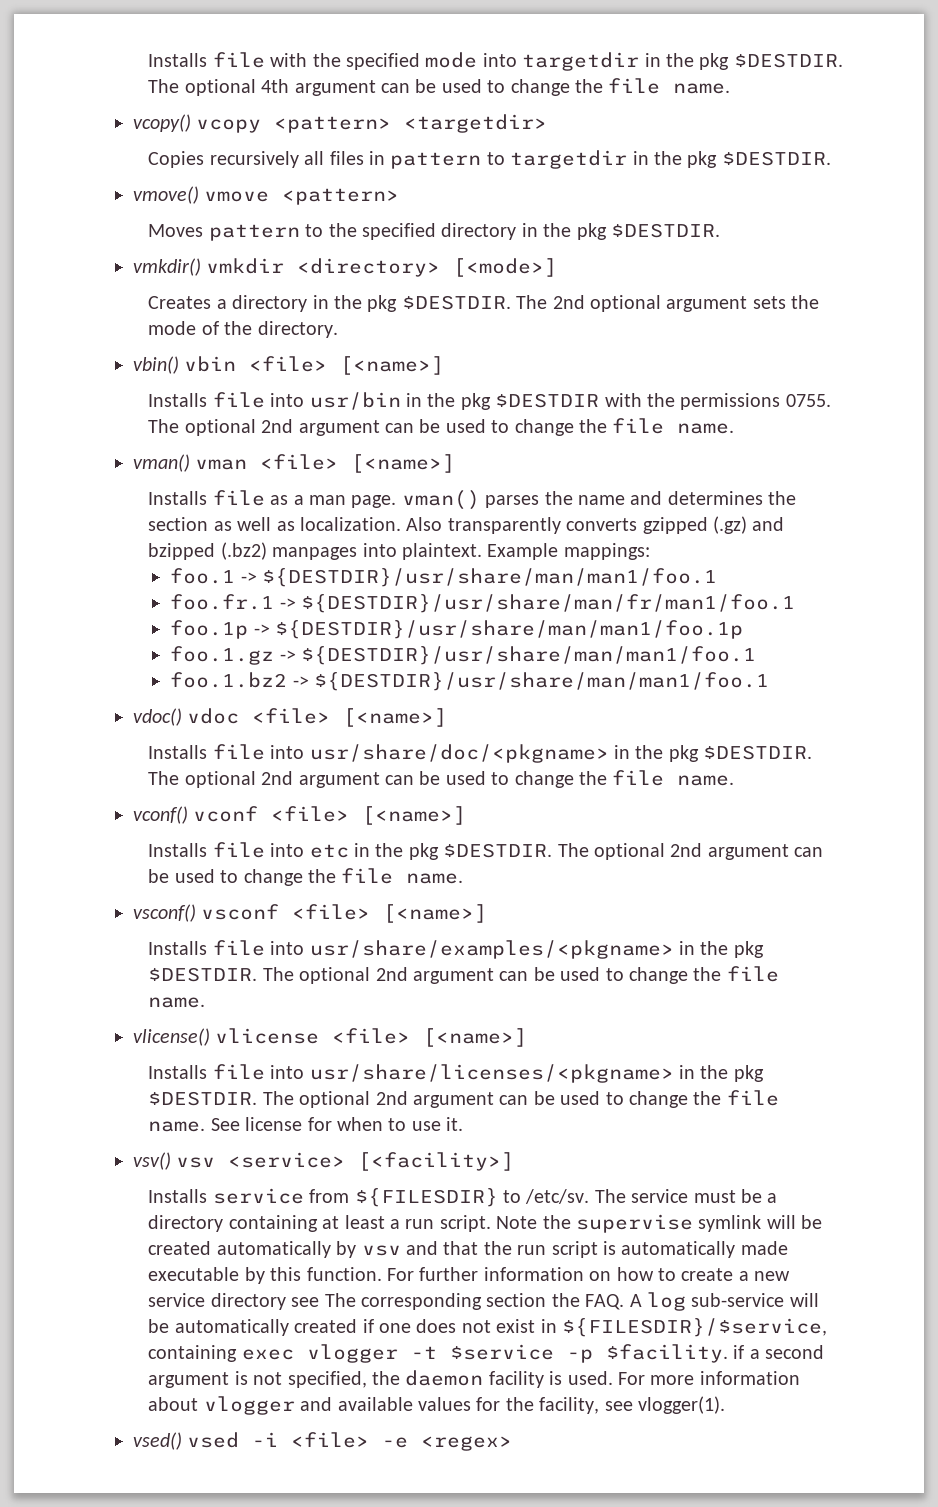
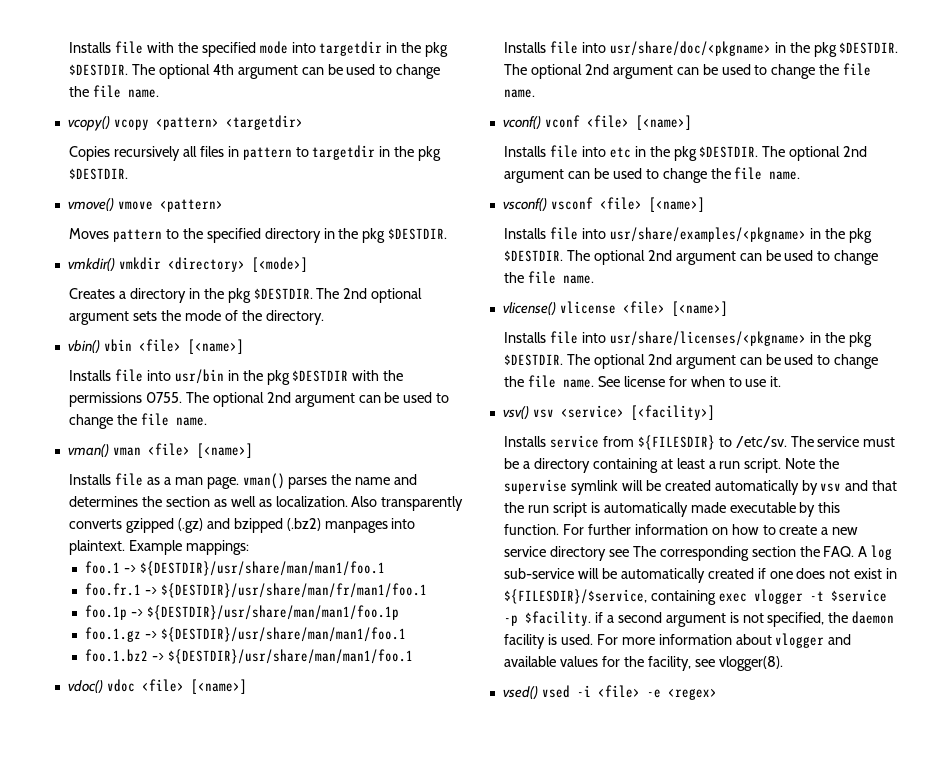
[637,1396,725,1414] vlogger(1). -> [718,656,783,671] vlogger(8).

